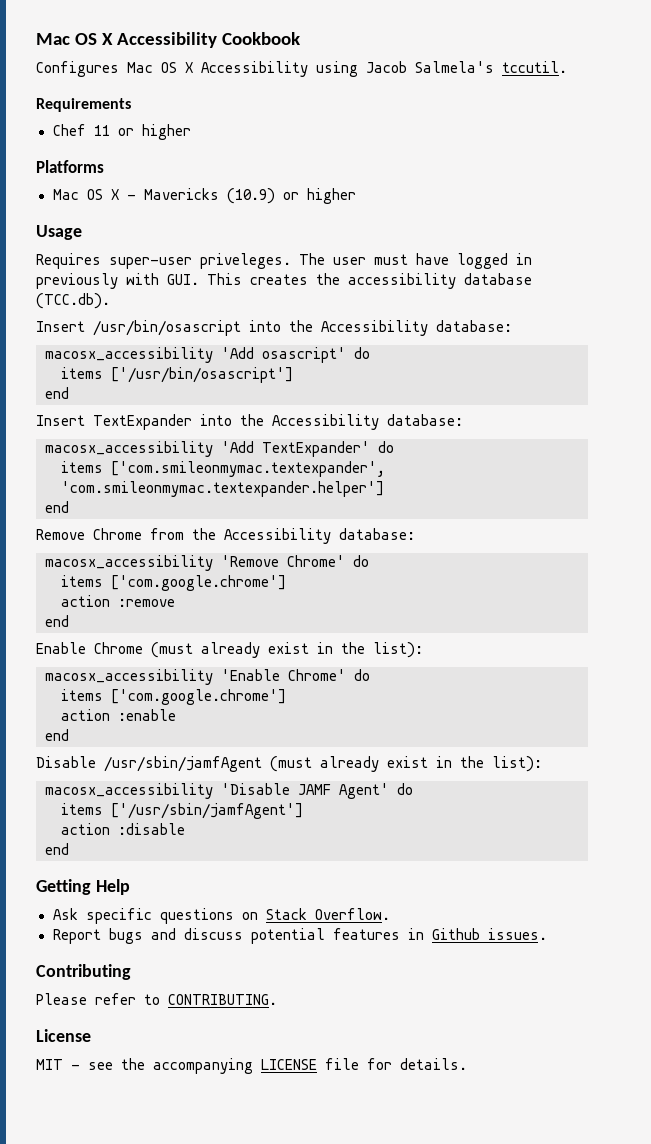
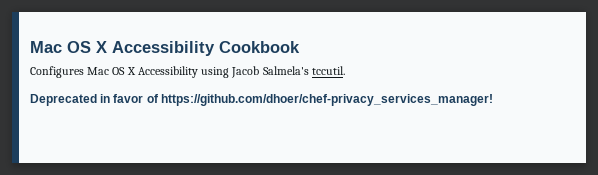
[36,98,131,112] [52,124,191,140] [36,160,104,173] [52,188,356,204] [36,225,82,240] [36,253,532,269] [36,273,532,289] [36,293,110,309] [36,320,512,336] [45,347,370,363] [61,367,293,383] [45,387,69,399] [36,414,463,430] [45,441,394,457] [61,461,385,477] [61,481,384,497] [45,501,69,513] [36,528,415,544] [45,555,369,571] [61,575,286,591] [61,595,175,607] [45,615,69,627] [36,642,423,658] [45,669,370,685] [61,689,286,705] [61,709,176,721] [45,729,69,741] [36,756,542,772] [45,783,413,799] [61,803,303,819] [61,823,185,835] [45,843,69,855] [36,879,130,895] [52,908,390,924] [52,928,547,944] [36,964,131,980] [36,993,277,1005] [36,1029,91,1042] [36,1058,467,1074] Requirements // Chef 11 or higher // Platforms // Mac OS X - Mavericks (10.9) or higher // Usage // Requires super-user priveleges. The user must have logged in previously with GUI. This creates the accessibility database (TCC.db). // Insert /usr/bin/osascript into the Accessibility database: // macosx_accessibility 'Add osascript' do // items ['/usr/bin/osascript'] // end // Insert TextExpander into the Accessibility database: // macosx_accessibility 'Add TextExpander' do // items ['com.smileonmymac.textexpander', 'com.smileonmymac.textexpander.helper'] // end // Remove Chrome from the Accessibility database: // macosx_accessibility 'Remove Chrome' do // items ['com.google.chrome'] // action :remove // end // Enable Chrome (must already exist in the list): // macosx_accessibility 'Enable Chrome' do // items ['com.google.chrome'] // action :enable // end // Disable /usr/sbin/jamfAgent (must already exist in the list): // macosx_accessibility 'Disable JAMF Agent' do // items ['/usr/sbin/jamfAgent'] // action :disable // end // Getting Help // Ask specific questions on Stack Overflow. // Report bugs and discuss potential features in Github issues. // Contributing // Please refer to CONTRIBUTING. // License // MIT - see the accompanying LICENSE file for details. -> [30,94,493,106] Deprecated in favor of https://github.com/dhoer/chef-privacy_services_manager!

